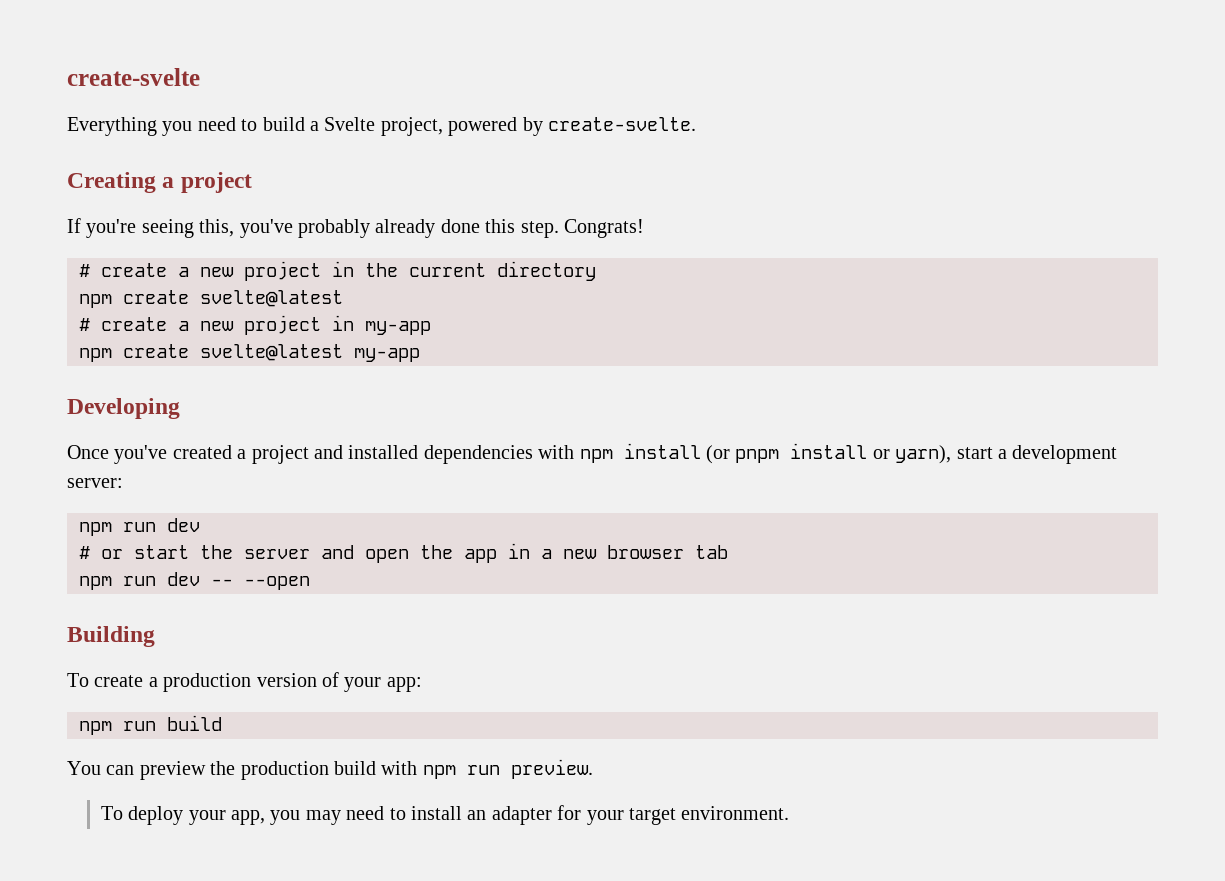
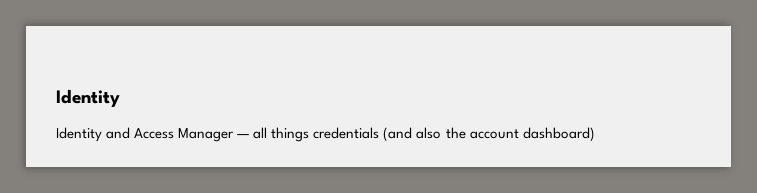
[67,68,200,86] [67,117,696,136] [67,172,252,193] [67,218,644,238] [79,261,596,281] [79,290,343,308] [79,315,431,335] [79,344,420,362] [67,398,180,419] [67,443,1118,464] [67,478,123,488] [79,518,200,536] [79,543,728,563] [79,572,310,590] [67,626,155,647] [67,672,422,692] [79,715,222,735] [67,759,593,780] [100,805,790,825] create-svelte // Everything you need to build a Svelte project, powered by create-svelte. // Creating a project // If you're seeing this, you've probably already done this step. Congrats! // # create a new project in the current directory // npm create svelte@latest // # create a new project in my-app // npm create svelte@latest my-app // Developing // Once you've created a project and installed dependencies with npm install (or pnpm install or yarn), start a development server: // npm run dev // # or start the server and open the app in a new browser tab // npm run dev -- --open // Building // To create a production version of your app: // npm run build // You can preview the production build with npm run preview. // To deploy your app, you may need to install an adapter for your target environment. -> [56,89,120,107] [56,127,595,142] Identity // Identity and Access Manager — all things credentials (and also the account dashboard)

